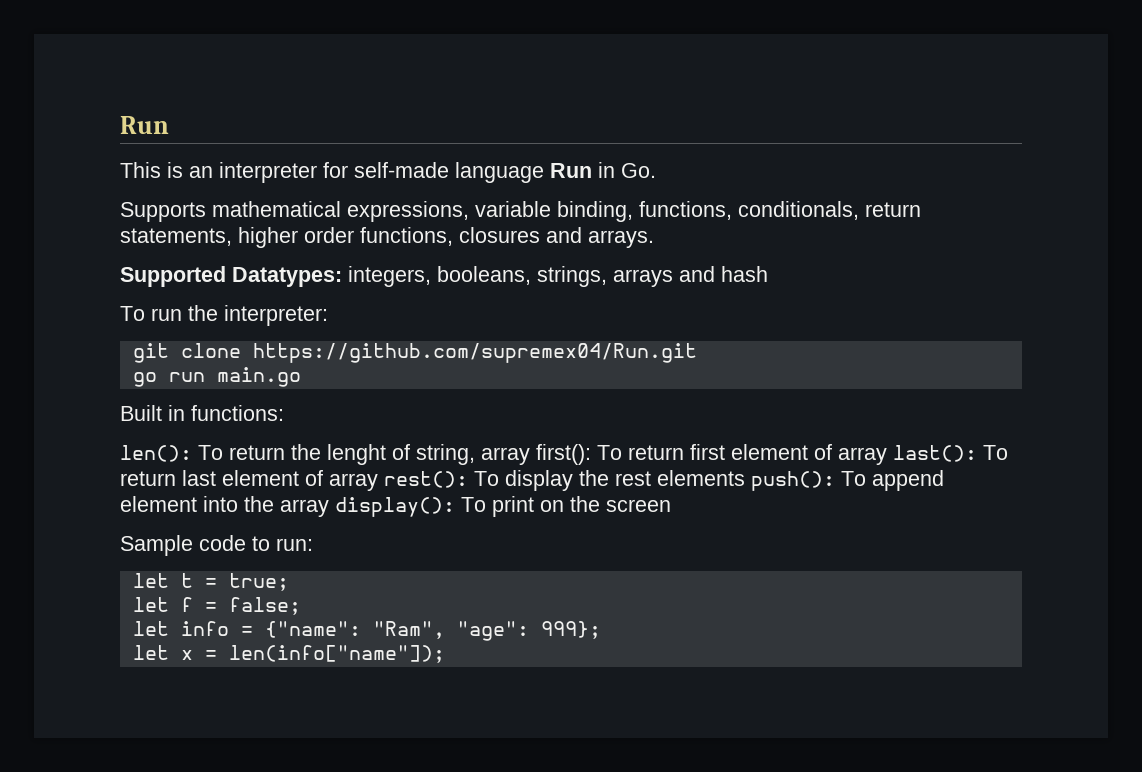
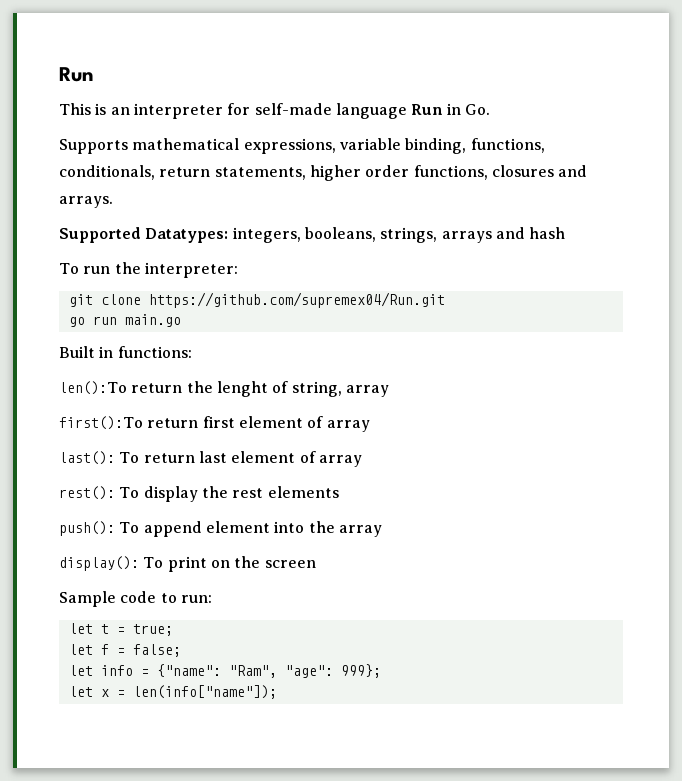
[120,445,223,462] len(): To -> [59,381,127,395] len():To
[536,444,622,465] first(): To -> [59,416,143,430] // first():To
(887, 456) none -> (370, 426) //
(378, 482) none -> (362, 461) //
(745, 478) none -> (339, 492) //
(329, 508) none -> (382, 531) //

